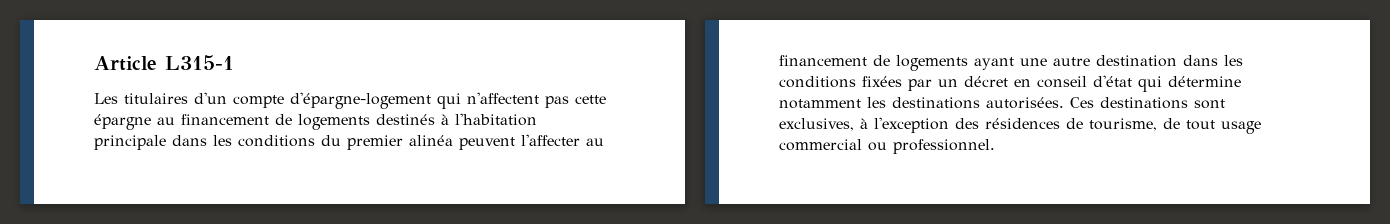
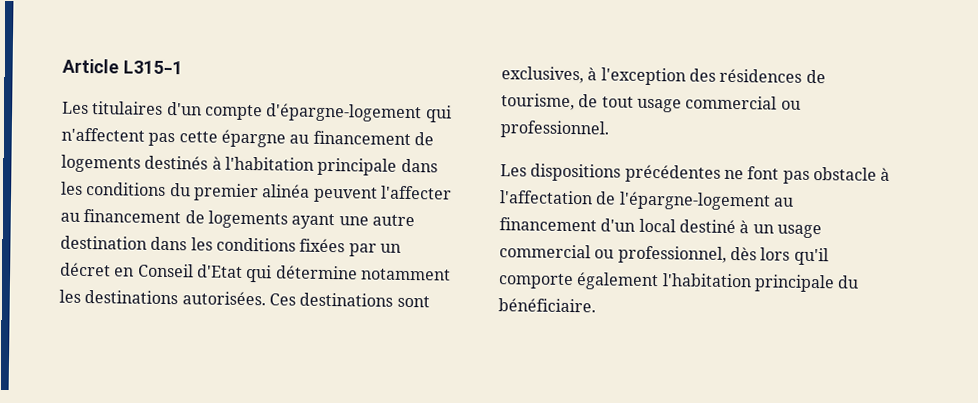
[1037,75,1132,88] conseil d'état -> [137,263,243,278] Conseil d'Etat
(995, 146) none -> [500,163,891,184] [499,190,794,211] [499,217,822,239] [499,244,829,266] [498,272,860,293] [498,298,596,313] // Les dispositions précédentes ne font pas obstacle à l'affectation de l'épargne-logement au financement d'un local destiné à un usage commercial ou professionnel, dès lors qu'il comporte également l'habitation principale du bénéficiaire.

